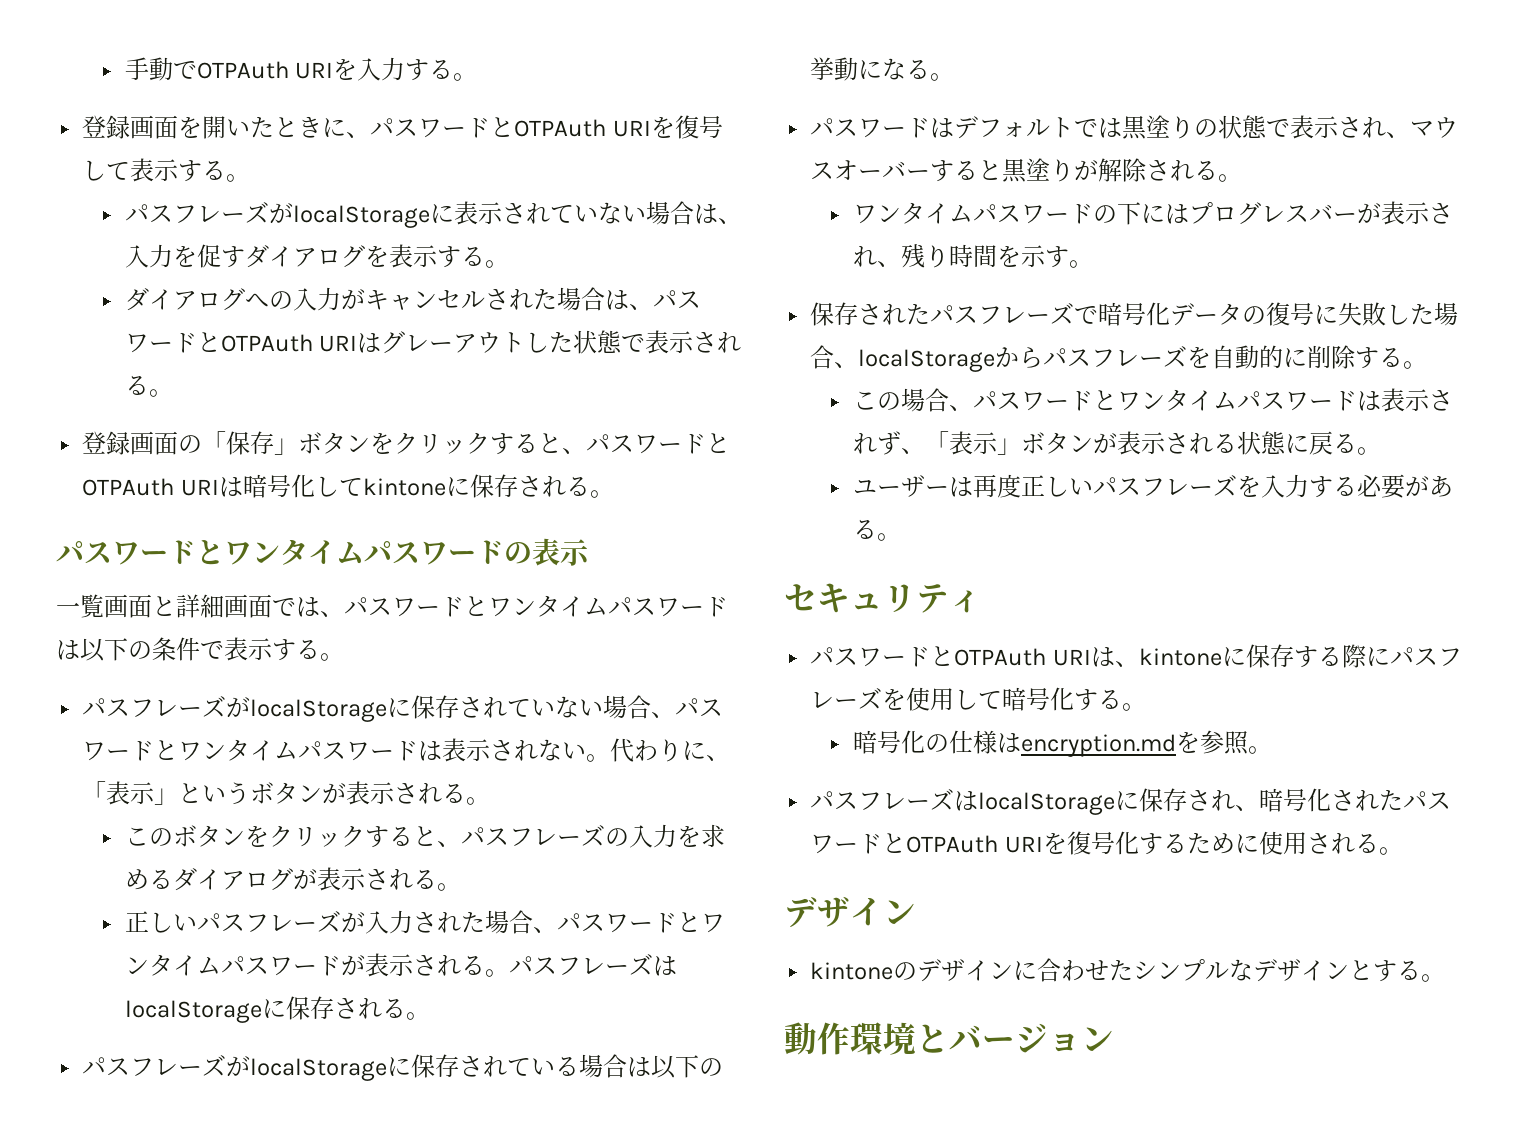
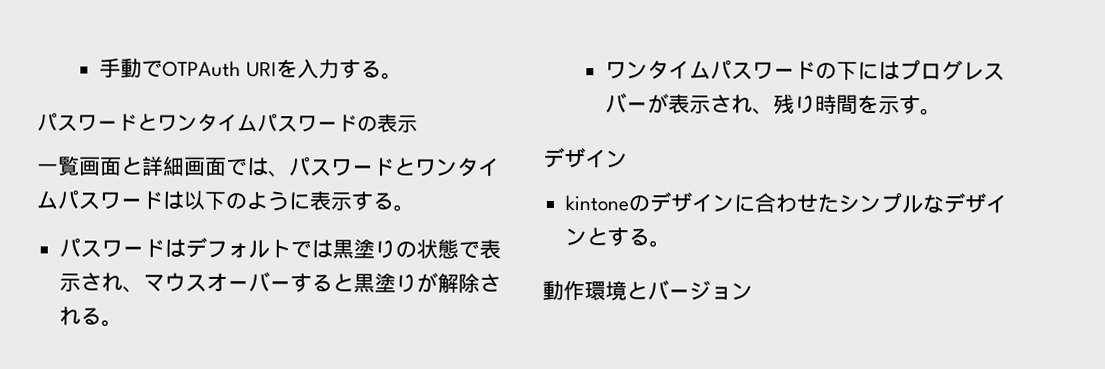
[82,115,723,139] [82,158,251,182] [124,201,742,228] [124,244,509,268] [124,287,701,311] [124,330,742,354] [124,375,173,397] [82,431,731,455] [82,474,614,498] // 登録画面を開いたときに、パスワードとOTPAuth URIを復号して表示する。 // パスフレーズがlocalStorageに表示されていない場合は、入力を促すダイアログを表示する。 // ダイアログへの入力がキャンセルされた場合は、パスワードとOTPAuth URIはグレーアウトした状態で表示される。 // 登録画面の「保存」ボタンをクリックすると、パスワードとOTPAuth URIは暗号化してkintoneに保存される。 -> (403, 76) none
[152,637,344,661] [82,695,724,722] [82,738,731,762] [82,781,491,805] [124,824,725,848] [124,867,461,891] [124,910,725,934] [124,953,677,977] [124,996,430,1023] [82,1054,724,1081] [810,57,955,81] 条件で表示する。 // パスフレーズがlocalStorageに保存されていない場合、パスワードとワンタイムパスワードは表示されない。代わりに、「表示」というボタンが表示される。 // このボタンをクリックすると、パスフレーズの入力を求めるダイアログが表示される。 // 正しいパスフレーズが入力された場合、パスワードとワンタイムパスワードが表示される。パスフレーズはlocalStorageに保存される。 // パスフレーズがlocalStorageに保存されている場合は以下の挙動になる。 -> [246,191,415,212] ように表示する。
[810,302,1459,326] [810,345,1428,372] [852,388,1453,412] [852,431,1381,455] [852,474,1453,499] [852,519,901,541] [784,583,982,613] [810,644,1462,668] [810,687,1147,711] [852,730,1272,757] [810,788,1452,815] [810,831,1403,855] // 保存されたパスフレーズで暗号化データの復号に失敗した場合、localStorageからパスフレーズを自動的に削除する。 // この場合、パスワードとワンタイムパスワードは表示されず、「表示」ボタンが表示される状態に戻る。 // ユーザーは再度正しいパスフレーズを入力する必要がある。 // セキュリティ // パスワードとOTPAuth URIは、kintoneに保存する際にパスフレーズを使用して暗号化する。 // 暗号化の仕様はencryption.mdを参照。 // パスフレーズはlocalStorageに保存され、暗号化されたパスワードとOTPAuth URIを復号化するために使用される。 -> (942, 112) none

